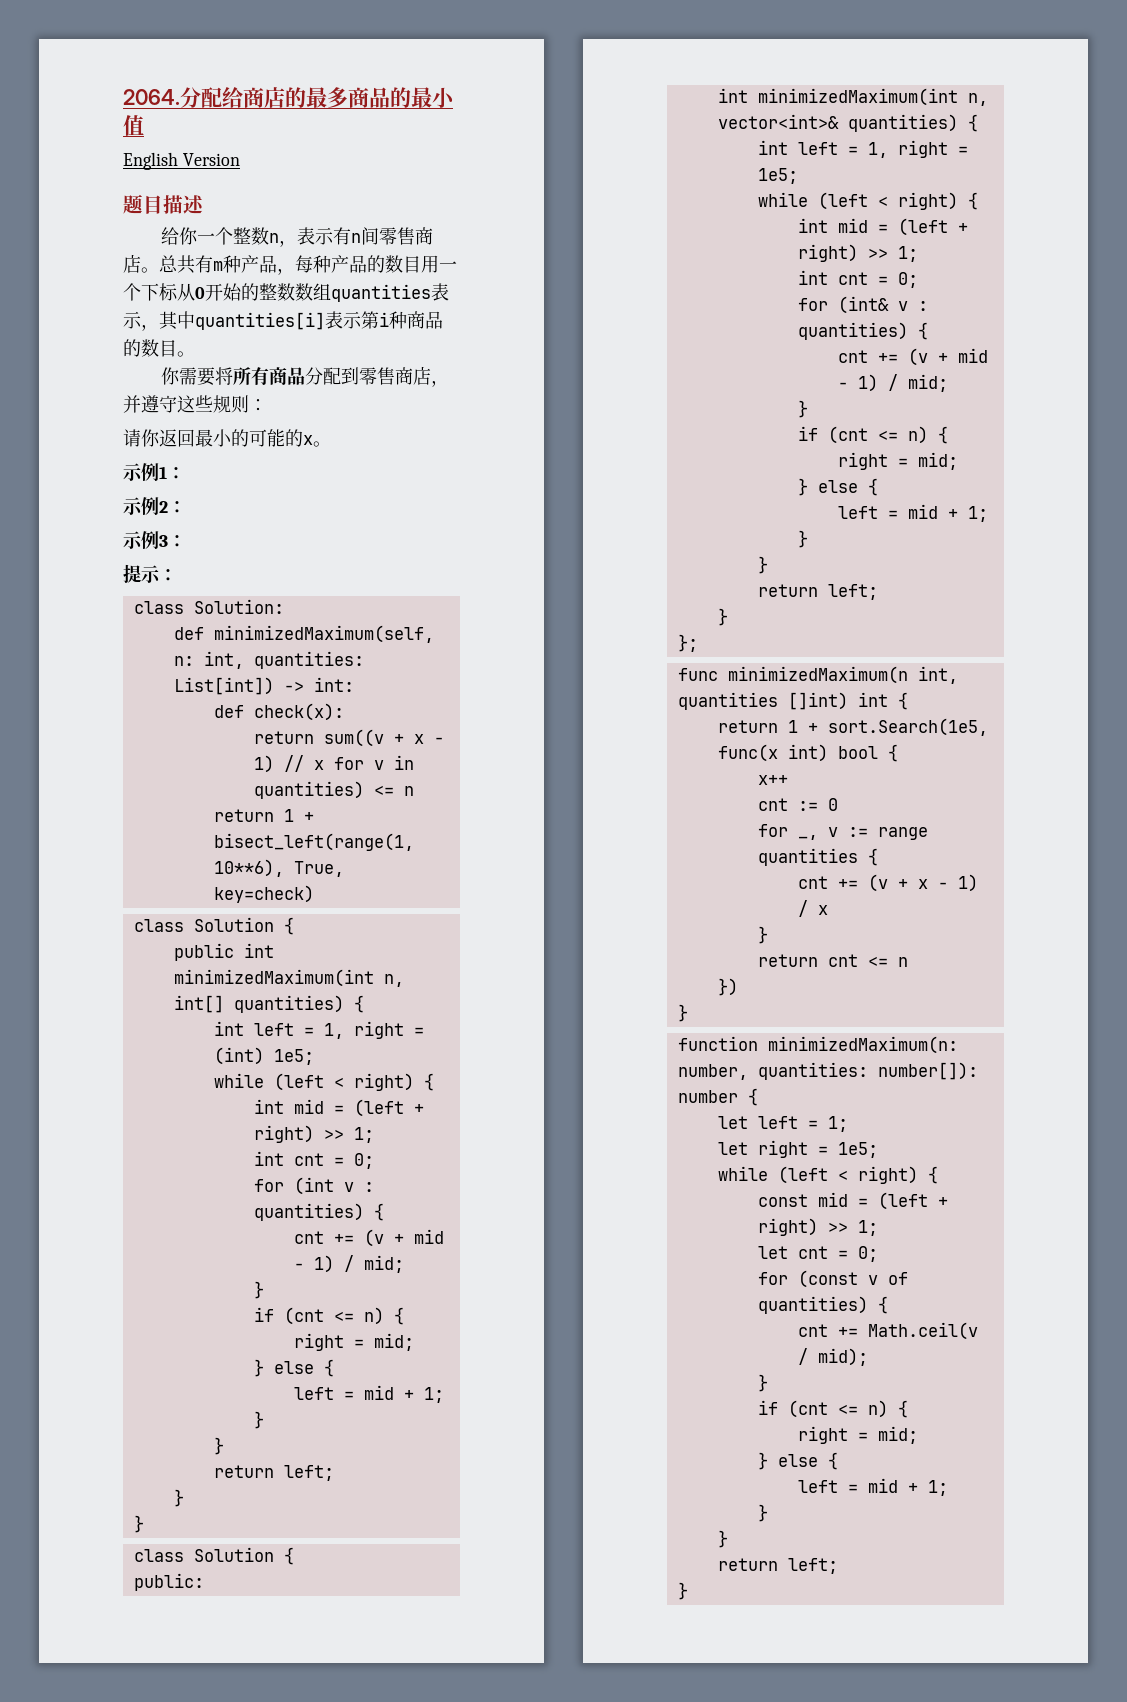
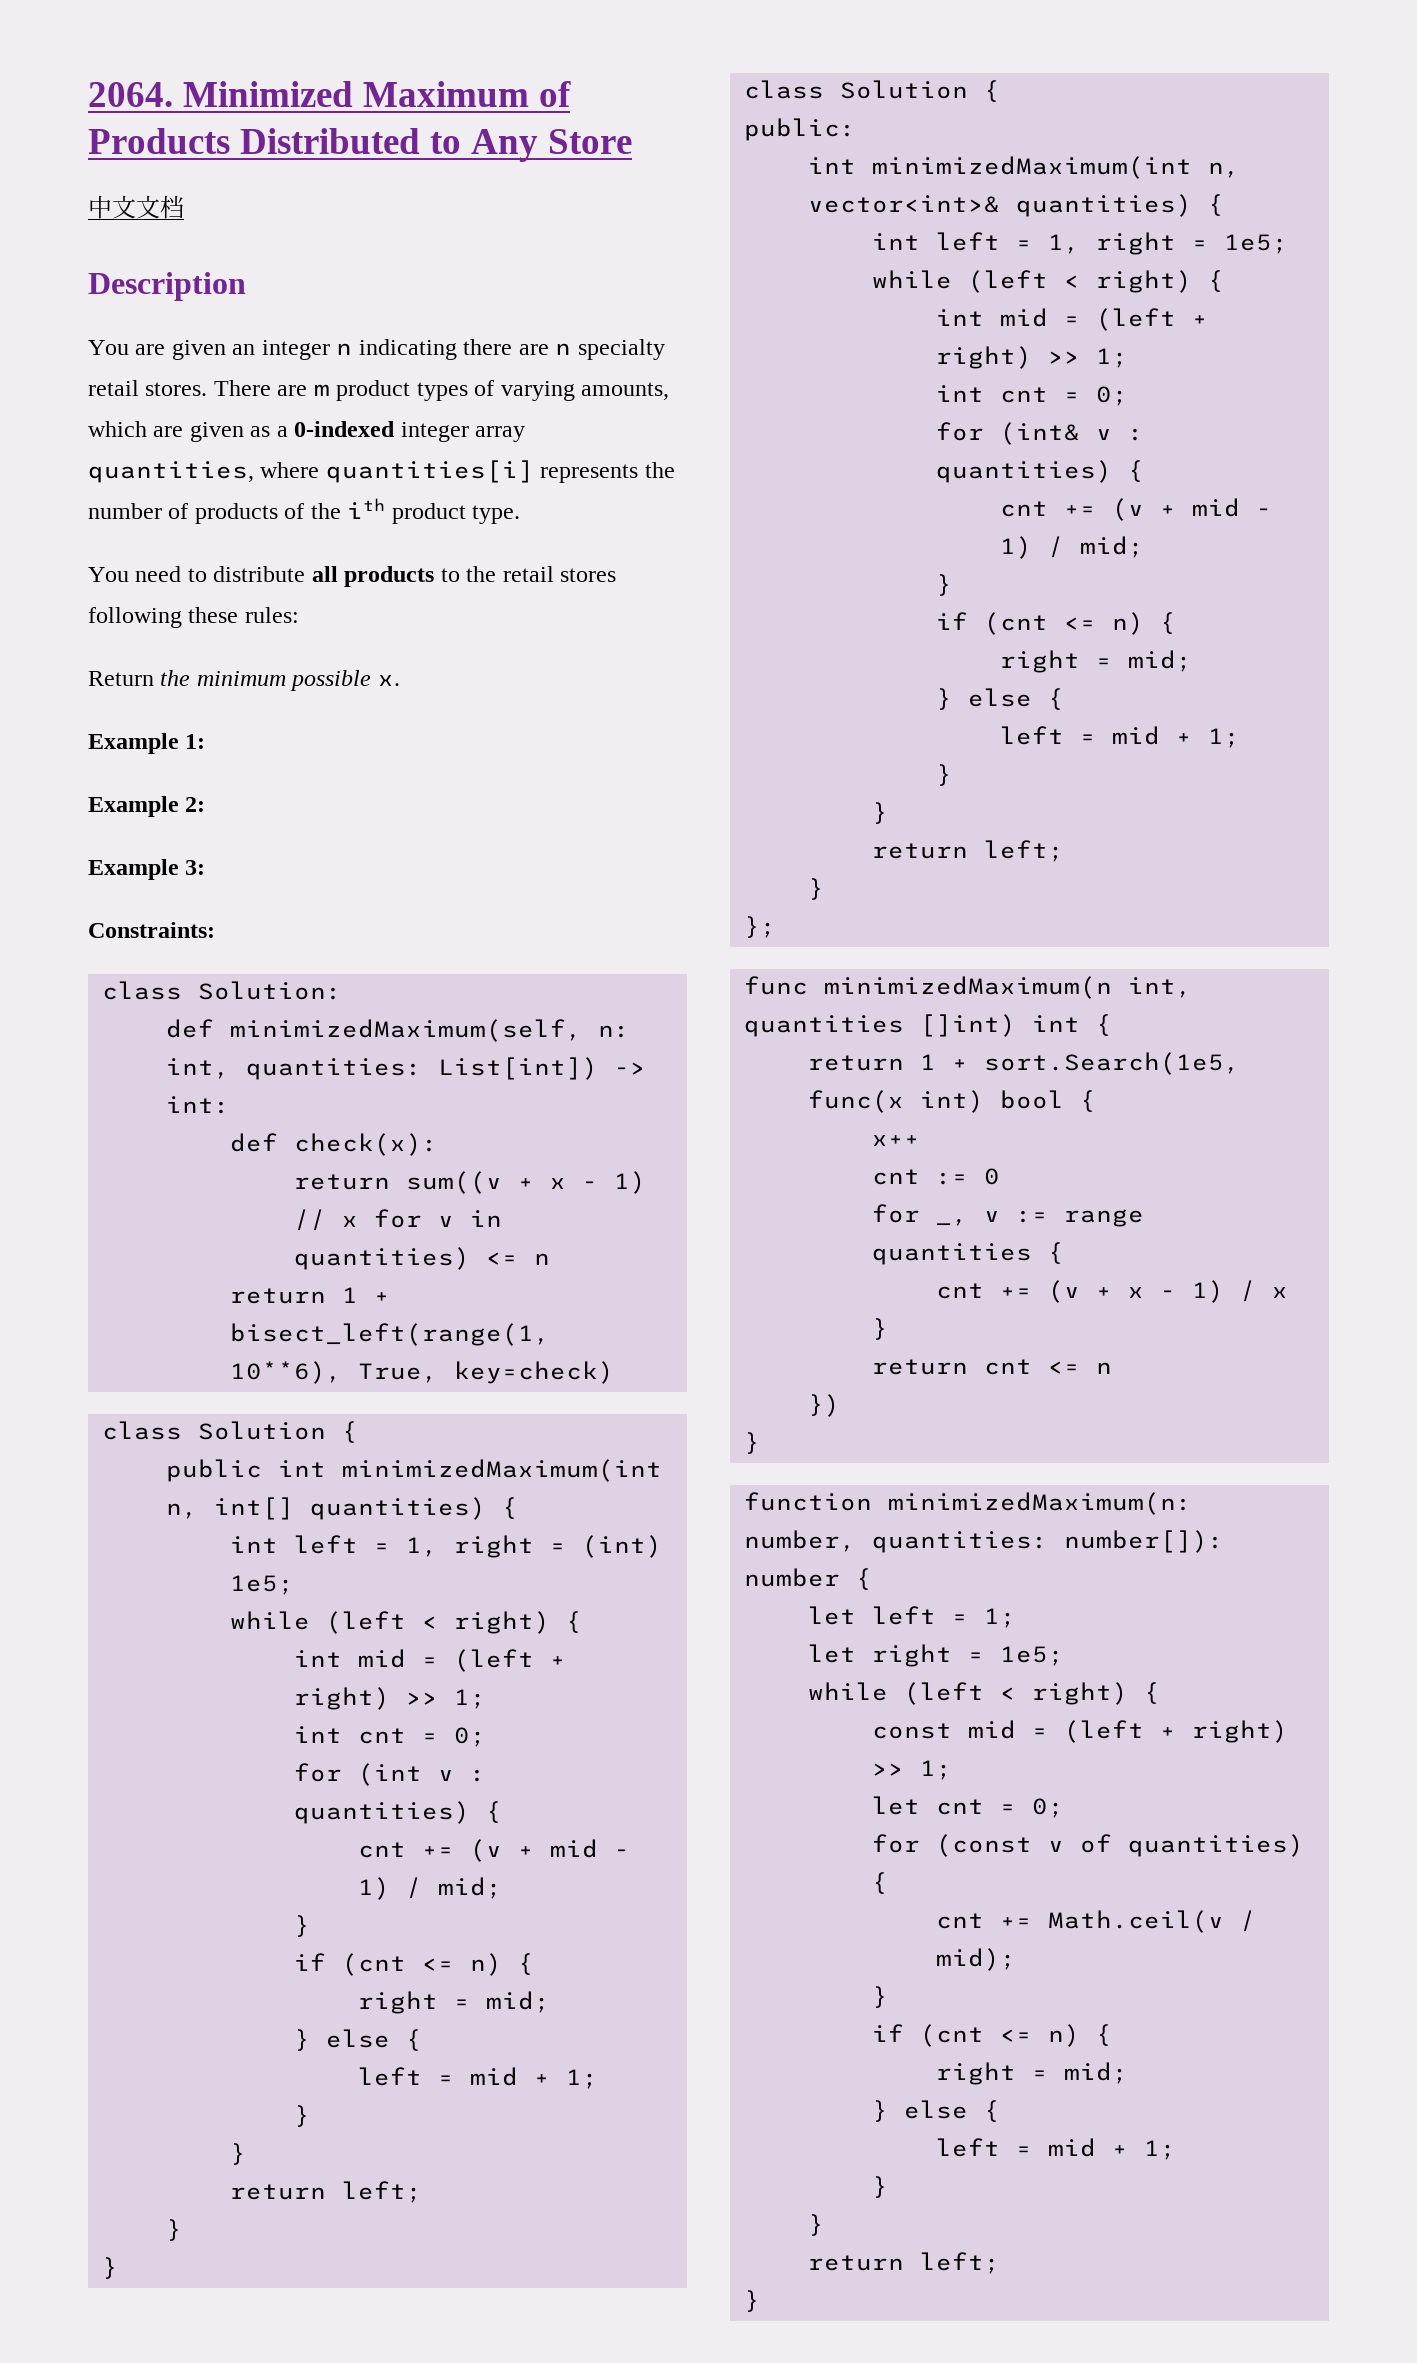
[180,87,455,108] [123,115,144,136] [123,152,240,170] [123,194,204,214] [161,227,434,247] [123,254,457,275] [123,283,449,302] [123,311,443,331] [123,339,195,357] [161,366,450,387] [123,395,267,413] [123,429,331,447] [123,463,185,481] [123,497,186,515] [123,531,186,549] [123,564,177,583] 分配给商店的最多商品的最小值 // English Version // 题目描述 // 给你一个整数n，表示有n间零售商店。总共有m种产品，每种产品的数目用一个下标从0开始的整数数组quantities表示，其中quantities[i]表示第i种商品的数目。 // 你需要将所有商品分配到零售商店，并遵守这些规则： // 请你返回最小的可能的x。 // 示例1： // 示例2： // 示例3： // 提示： -> [182,81,571,107] [88,128,632,162] [88,195,184,219] [88,272,246,301] [88,339,665,360] [88,380,670,401] [88,421,526,442] [88,460,675,483] [88,498,521,524] [88,566,617,587] [88,607,299,628] [88,670,400,691] [88,733,206,754] [88,796,206,817] [88,859,206,880] [88,922,215,938] Minimized Maximum of Products Distributed to Any Store // 中文文档 // Description // You are given an integer n indicating there are n specialty retail stores. There are m product types of varying amounts, which are given as a 0-indexed integer array quantities, where quantities[i] represents the number of products of the ith product type. // You need to distribute all products to the retail stores following these rules: // Return the minimum possible x. // Example 1: // Example 2: // Example 3: // Constraints:

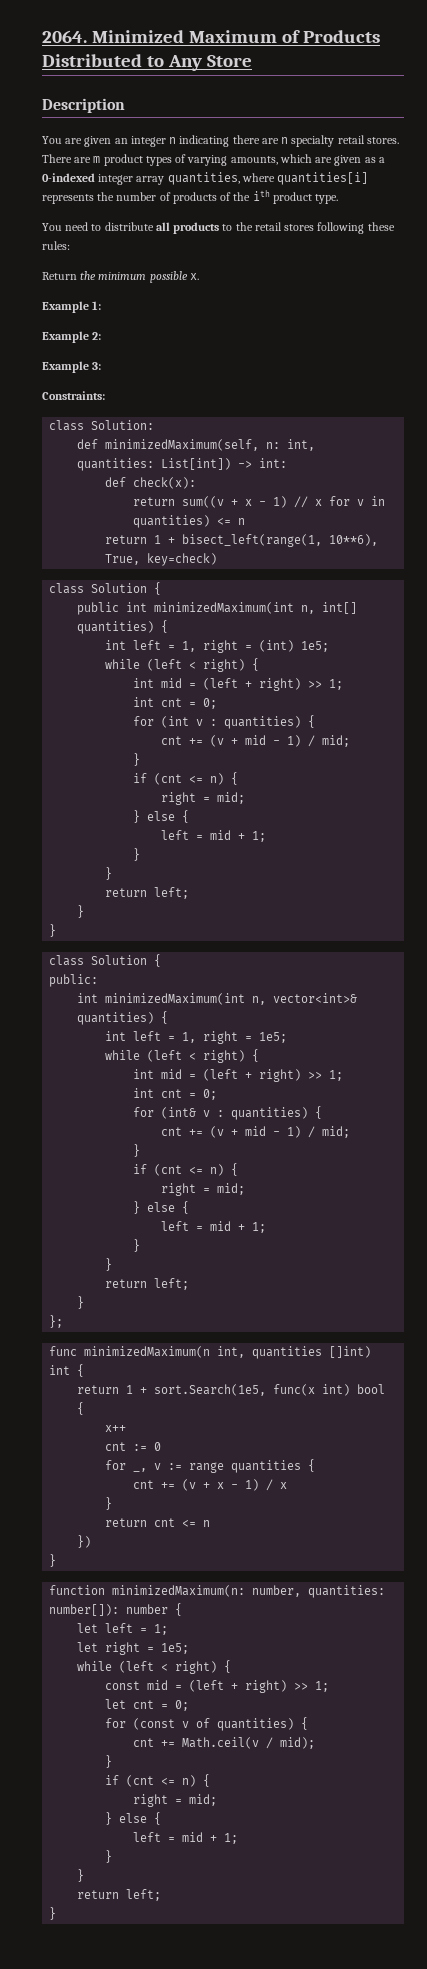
[88,195,184,219] // 中文文档 -> (252, 61) none

